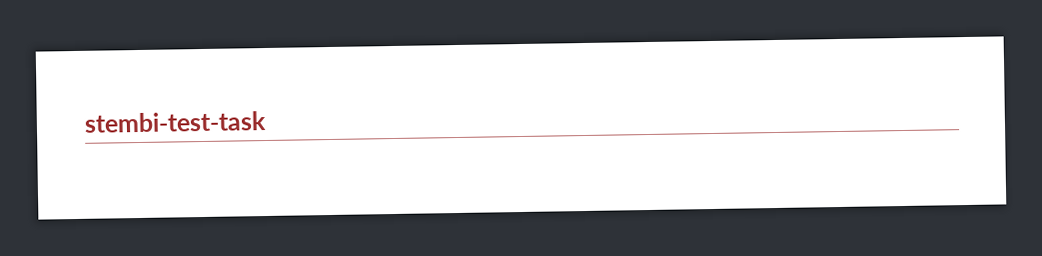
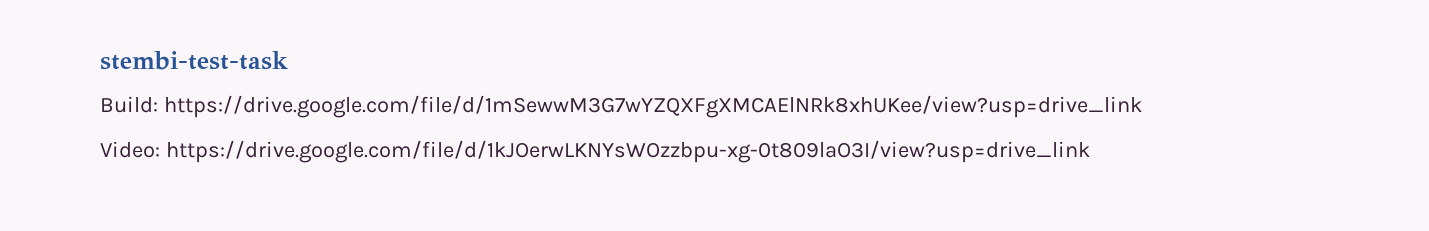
(267, 122) none -> [100,95,1142,118] [100,140,1090,163] // Build: https://drive.google.com/file/d/1mSewwM3G7wYZQXFgXMCAElNRk8xhUKee/view?usp=drive_link // Video: https://drive.google.com/file/d/1kJOerwLKNYsWOzzbpu-xg-0t809laO3I/view?usp=drive_link

